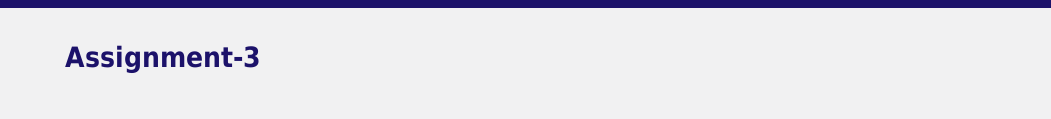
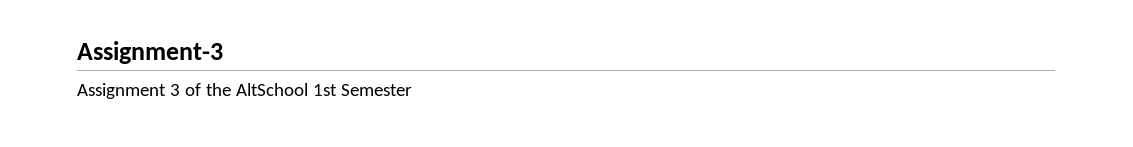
(261, 59) none -> [77,83,412,99] // Assignment 3 of the AltSchool 1st Semester

